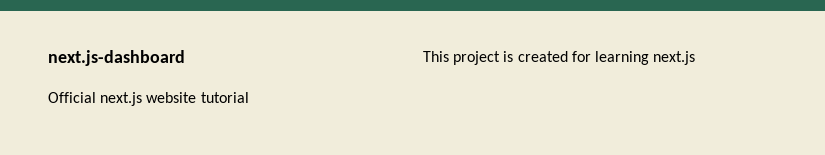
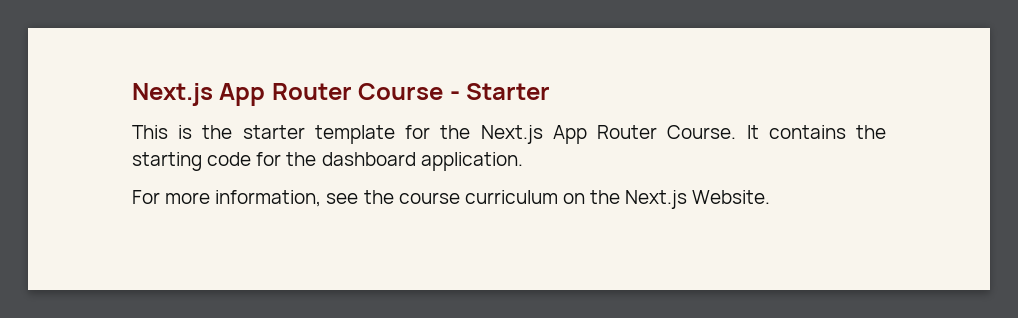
[48,50,185,66] [48,92,249,106] [423,51,696,65] next.js-dashboard // Official next.js website tutorial // This project is created for learning next.js -> [132,83,551,106] [132,125,887,144] [132,152,523,171] [132,190,771,209] Next.js App Router Course - Starter // This is the starter template for the Next.js App Router Course. It contains the starting code for the dashboard application. // For more information, see the course curriculum on the Next.js Website.

